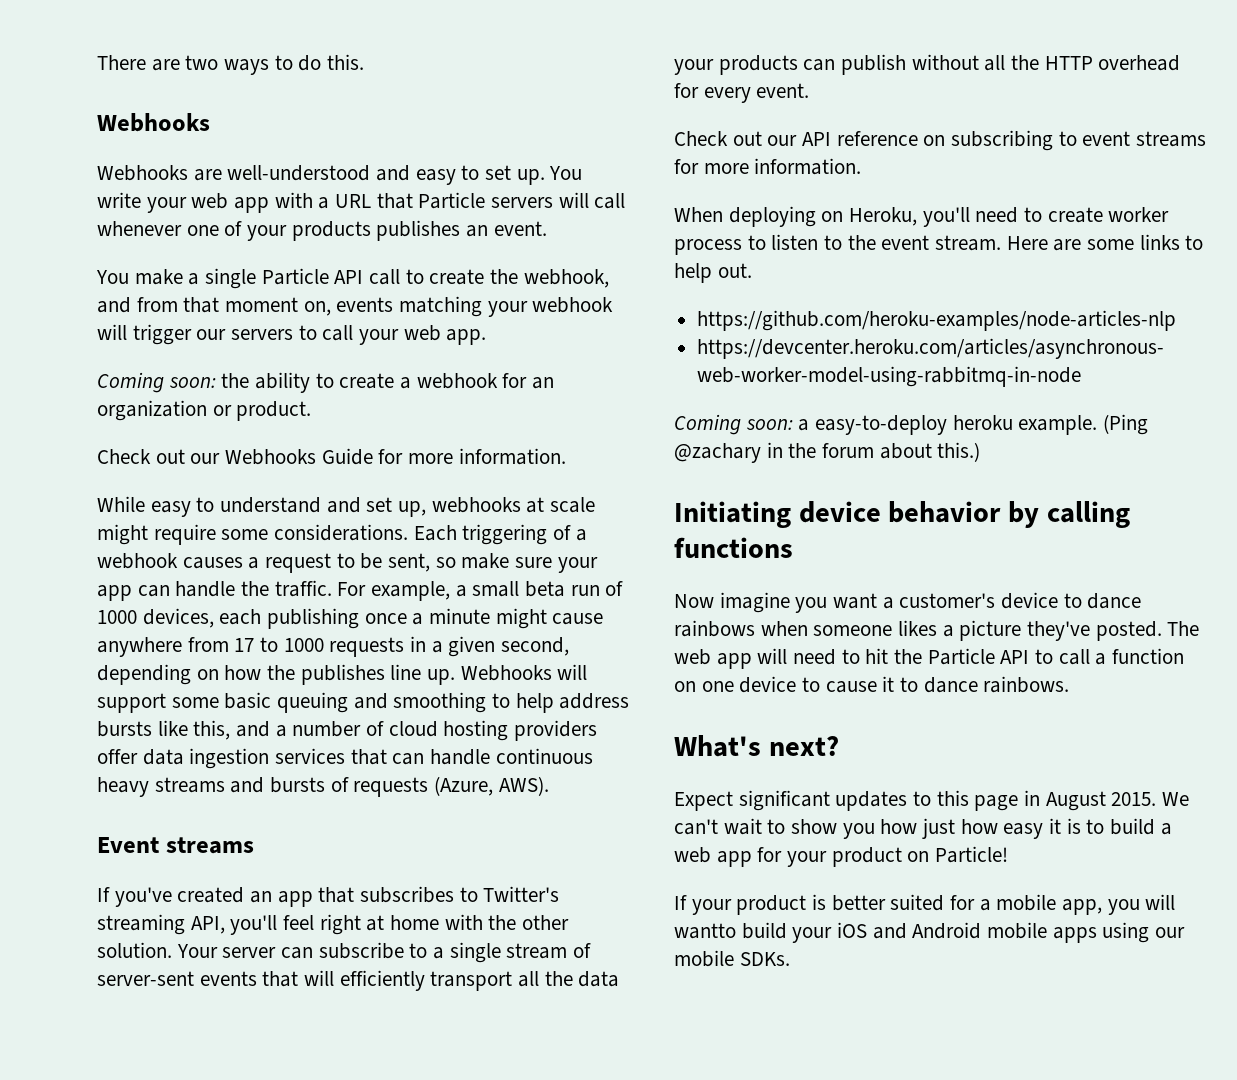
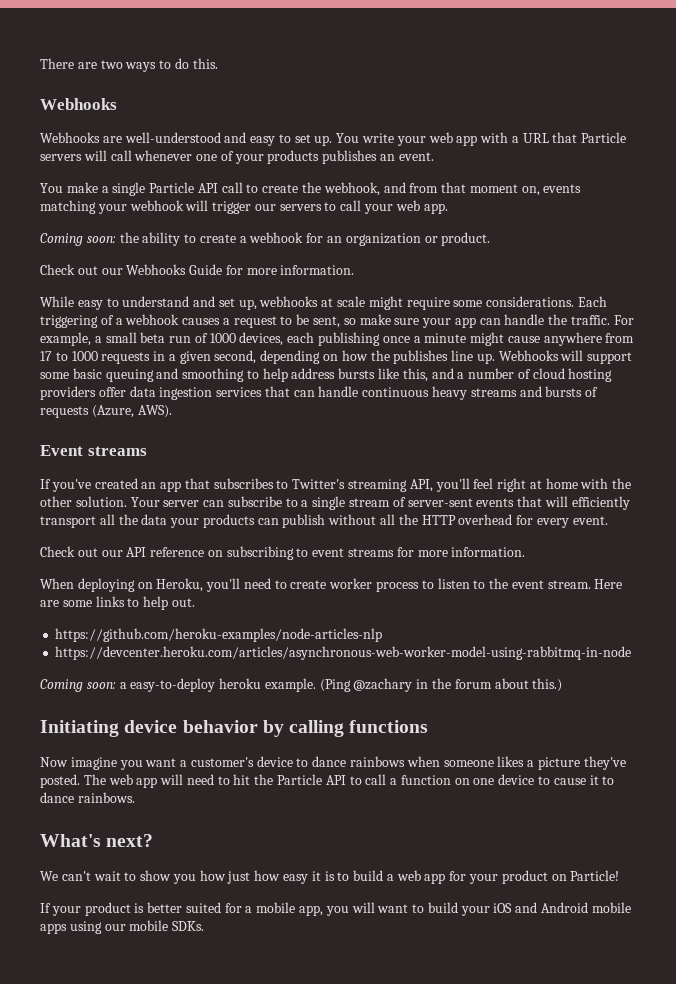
[674,790,1157,811] Expect significant updates to this page in August 2015. -> (154, 840) none
[674,923,736,939] wantto -> [377,904,425,913] want to

